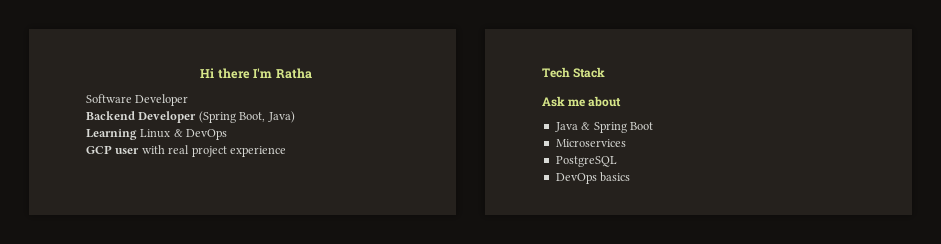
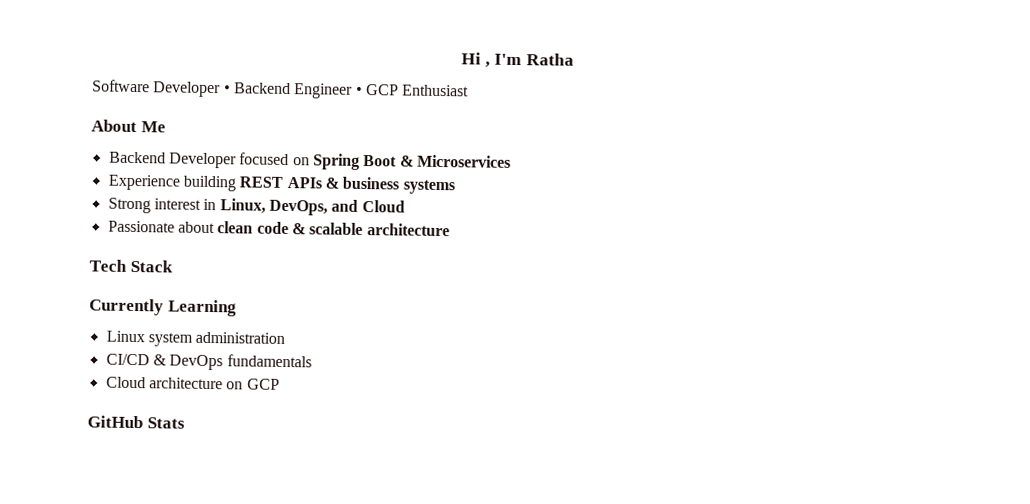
[217,68,250,79] there -> [485,61,491,68] ,
[86,111,295,123] [86,129,228,140] [86,145,286,157] [542,67,606,78] [542,96,622,107] [554,122,653,133] [555,139,626,147] [555,156,617,167] [555,172,631,184] // Backend Developer (Spring Boot, Java) // Learning Linux & DevOps // GCP user with real project experience // Tech Stack // Ask me about // Java & Spring Boot // Microservices // PostgreSQL // DevOps basics -> [223,82,470,99] [91,119,166,133] [108,151,511,170] [107,174,455,195] [107,197,405,216] [107,220,450,237] [89,259,173,273] [89,298,237,317] [105,330,286,347] [105,353,312,371] [105,376,280,390] [87,415,185,429] • Backend Engineer • GCP Enthusiast // About Me // Backend Developer focused on Spring Boot & Microservices // Experience building REST APIs & business systems // Strong interest in Linux, DevOps, and Cloud // Passionate about clean code & scalable architecture // Tech Stack // Currently Learning // Linux system administration // CI/CD & DevOps fundamentals // Cloud architecture on GCP // GitHub Stats

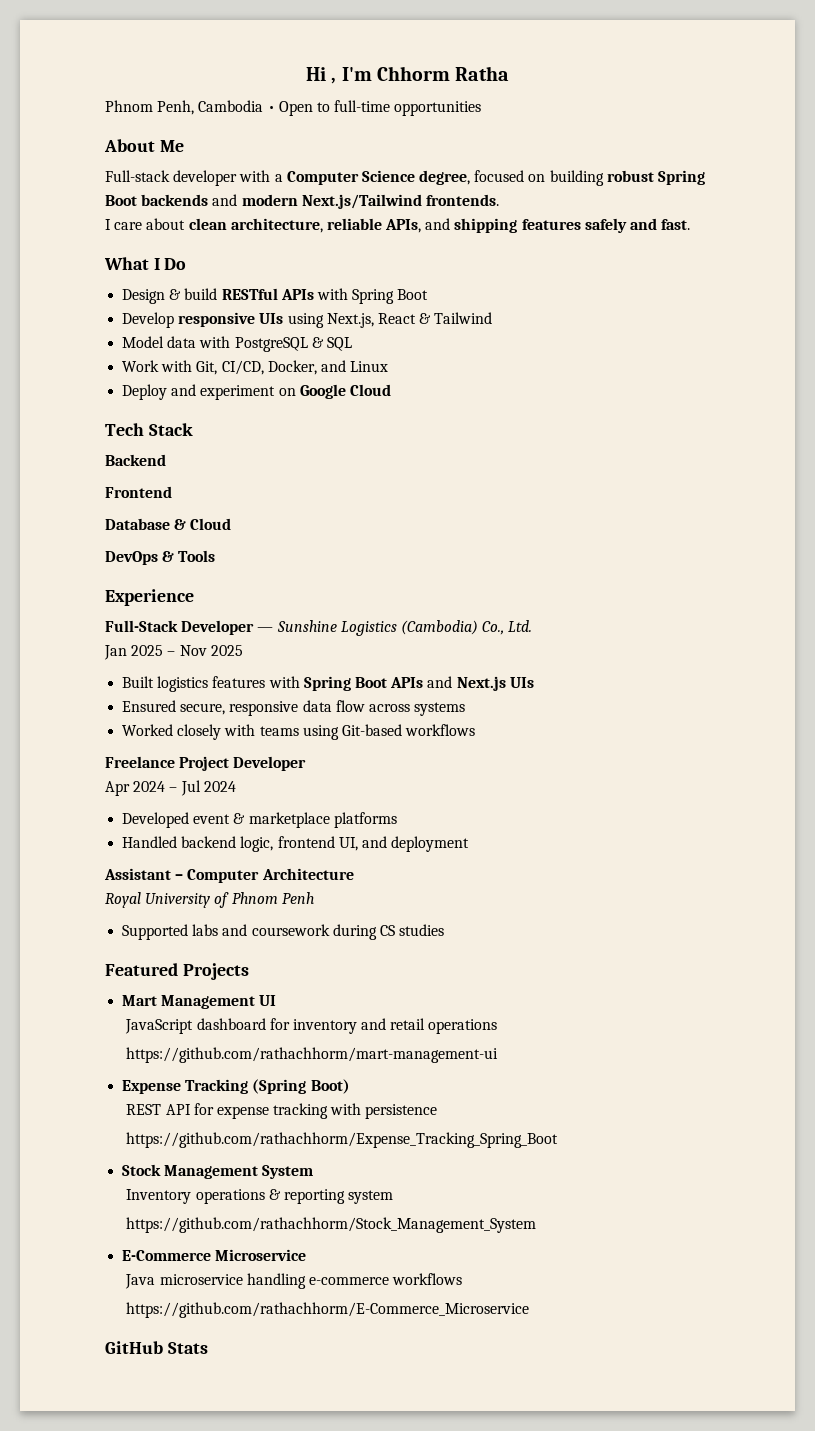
(522, 59) none -> [376,66,450,81] Chhorm
[92,79,470,99] [91,119,166,133] [108,151,511,170] [107,174,455,195] [107,197,405,216] [107,220,450,237] [89,259,173,273] [89,298,237,317] [105,330,286,347] [105,353,312,371] [105,376,280,390] Software Developer • Backend Engineer • GCP Enthusiast // About Me // Backend Developer focused on Spring Boot & Microservices // Experience building REST APIs & business systems // Strong interest in Linux, DevOps, and Cloud // Passionate about clean code & scalable architecture // Tech Stack // Currently Learning // Linux system administration // CI/CD & DevOps fundamentals // Cloud architecture on GCP -> [105,100,482,116] [104,139,184,152] [105,170,706,186] [105,194,499,209] [105,218,691,233] [104,257,187,270] [122,288,429,304] [122,312,493,328] [122,336,352,352] [122,360,389,375] [122,384,391,400] [105,423,193,436] [105,454,166,466] [105,486,172,498] [105,518,232,530] [105,550,216,565] [105,589,194,606] [105,620,533,636] [104,645,243,660] [122,676,534,692] [122,700,466,716] [122,724,476,740] [105,756,307,771] [105,780,236,796] [122,812,397,828] [122,836,470,852] [104,868,354,883] [105,892,314,908] [122,924,445,940] [105,963,249,980] [122,995,277,1009] [125,1018,498,1034] [126,1047,499,1063] [122,1079,350,1094] [126,1103,438,1119] [126,1132,559,1148] [122,1164,314,1179] [126,1189,394,1204] [126,1217,537,1233] [122,1249,307,1261] [125,1273,463,1289] [126,1302,530,1318] Phnom Penh, Cambodia • Open to full-time opportunities // About Me // Full-stack developer with a Computer Science degree, focused on building robust Spring Boot backends and modern Next.js/Tailwind frontends. // I care about clean architecture, reliable APIs, and shipping features safely and fast. // What I Do // Design & build RESTful APIs with Spring Boot // Develop responsive UIs using Next.js, React & Tailwind // Model data with PostgreSQL & SQL // Work with Git, CI/CD, Docker, and Linux // Deploy and experiment on Google Cloud // Tech Stack // Backend // Frontend // Database & Cloud // DevOps & Tools // Experience // Full-Stack Developer — Sunshine Logistics (Cambodia) Co., Ltd. // Jan 2025 – Nov 2025 // Built logistics features with Spring Boot APIs and Next.js UIs // Ensured secure, responsive data flow across systems // Worked closely with teams using Git-based workflows // Freelance Project Developer // Apr 2024 – Jul 2024 // Developed event & marketplace platforms // Handled backend logic, frontend UI, and deployment // Assistant – Computer Architecture // Royal University of Phnom Penh // Supported labs and coursework during CS studies // Featured Projects // Mart Management UI // JavaScript dashboard for inventory and retail operations // https://github.com/rathachhorm/mart-management-ui // Expense Tracking (Spring Boot) // REST API for expense tracking with persistence // https://github.com/rathachhorm/Expense_Tracking_Spring_Boot // Stock Management System // Inventory operations & reporting system // https://github.com/rathachhorm/Stock_Management_System // E-Commerce Microservice // Java microservice handling e-commerce workflows // https://github.com/rathachhorm/E-Commerce_Microservice

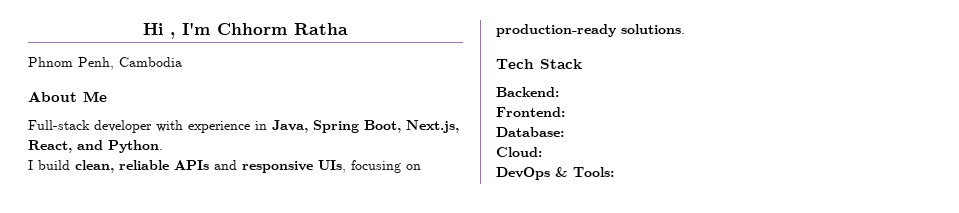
[267,100,482,116] • Open to full-time opportunities -> (182, 62) none
[274,170,706,186] [105,194,499,209] [105,218,691,233] [104,257,187,270] [122,288,429,304] [122,312,493,328] [122,336,352,352] [122,360,389,375] [122,384,391,400] [105,423,193,436] [105,454,166,466] [105,486,172,498] [105,518,232,530] [105,550,216,565] [105,589,194,606] [105,620,533,636] [104,645,243,660] [122,676,534,692] [122,700,466,716] [122,724,476,740] [105,756,307,771] [105,780,236,796] [122,812,397,828] [122,836,470,852] [104,868,354,883] [105,892,314,908] [122,924,445,940] [105,963,249,980] [122,995,277,1009] [125,1018,498,1034] [126,1047,499,1063] [122,1079,350,1094] [126,1103,438,1119] [126,1132,559,1148] [122,1164,314,1179] [126,1189,394,1204] [126,1217,537,1233] [122,1249,307,1261] [125,1273,463,1289] [126,1302,530,1318] [105,1341,208,1354] a Computer Science degree, focused on building robust Spring Boot backends and modern Next.js/Tailwind frontends. // I care about clean architecture, reliable APIs, and shipping features safely and fast. // What I Do // Design & build RESTful APIs with Spring Boot // Develop responsive UIs using Next.js, React & Tailwind // Model data with PostgreSQL & SQL // Work with Git, CI/CD, Docker, and Linux // Deploy and experiment on Google Cloud // Tech Stack // Backend // Frontend // Database & Cloud // DevOps & Tools // Experience // Full-Stack Developer — Sunshine Logistics (Cambodia) Co., Ltd. // Jan 2025 – Nov 2025 // Built logistics features with Spring Boot APIs and Next.js UIs // Ensured secure, responsive data flow across systems // Worked closely with teams using Git-based workflows // Freelance Project Developer // Apr 2024 – Jul 2024 // Developed event & marketplace platforms // Handled backend logic, frontend UI, and deployment // Assistant – Computer Architecture // Royal University of Phnom Penh // Supported labs and coursework during CS studies // Featured Projects // Mart Management UI // JavaScript dashboard for inventory and retail operations // https://github.com/rathachhorm/mart-management-ui // Expense Tracking (Spring Boot) // REST API for expense tracking with persistence // https://github.com/rathachhorm/Expense_Tracking_Spring_Boot // Stock Management System // Inventory operations & reporting system // https://github.com/rathachhorm/Stock_Management_System // E-Commerce Microservice // Java microservice handling e-commerce workflows // https://github.com/rathachhorm/E-Commerce_Microservice // GitHub Stats -> [188,120,459,133] [28,140,163,153] [28,160,421,173] [496,24,685,37] [496,59,582,69] [496,87,559,97] [496,107,565,117] [496,127,564,137] [496,147,542,157] [496,167,614,180] experience in Java, Spring Boot, Next.js, React, and Python. // I build clean, reliable APIs and responsive UIs, focusing on production-ready solutions. // Tech Stack // Backend: // Frontend: // Database: // Cloud: // DevOps & Tools:

